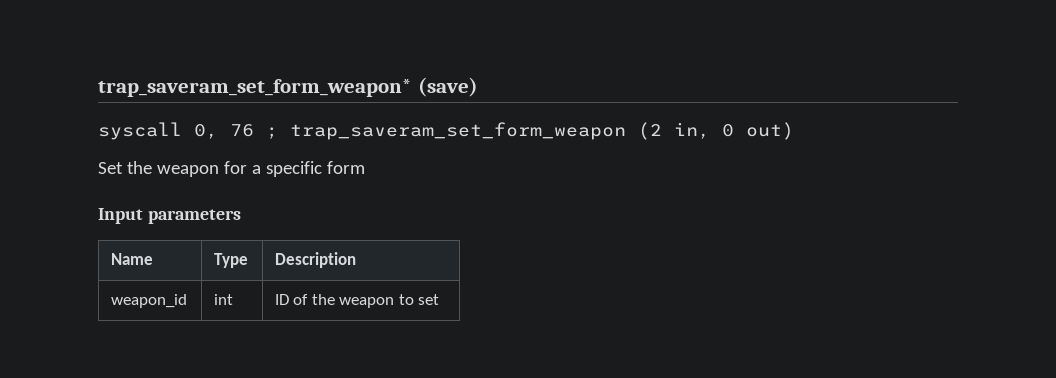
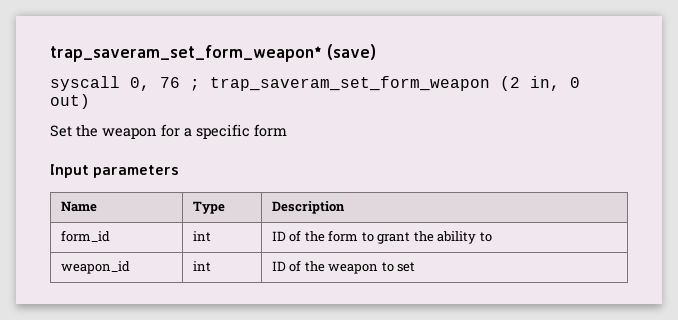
(357, 260) none -> [60,230,110,242] [192,231,211,242] [271,230,492,244] // form_id | int | ID of the form to grant the ability to

